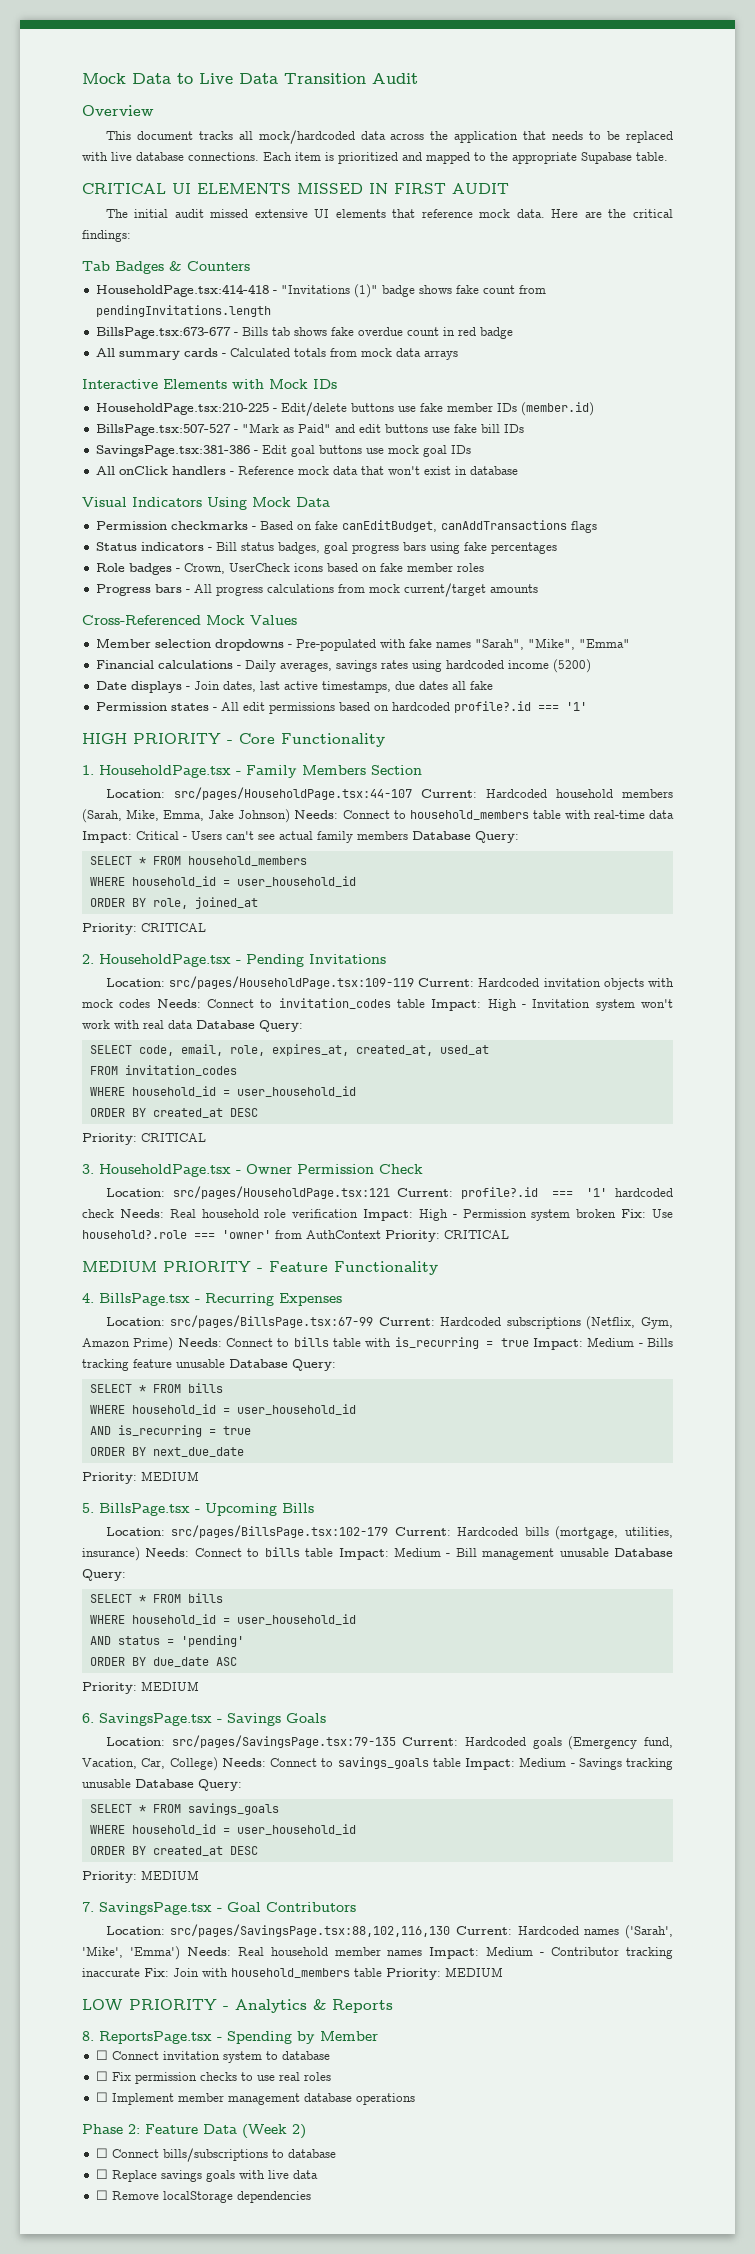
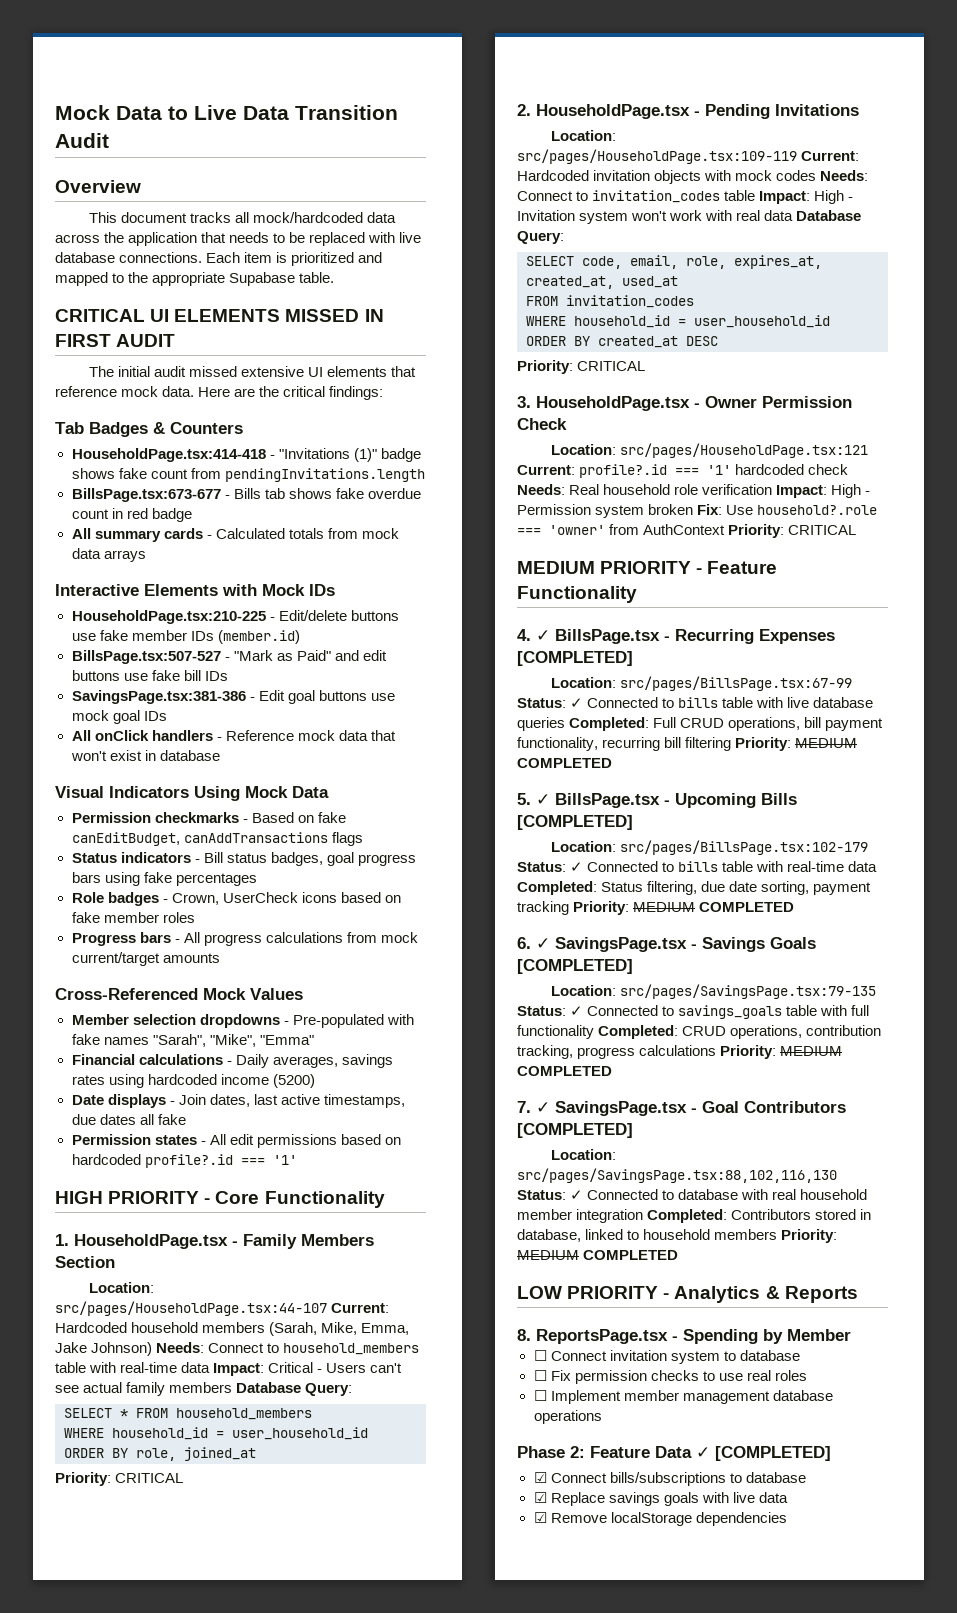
(94, 1298) none -> [536,630,550,641] ✓
(342, 1299) none -> [517,651,633,666] [COMPLETED]
[378,1316,673,1330] [82,1337,673,1351] [82,1359,336,1371] [89,1383,223,1393] [89,1404,356,1415] [89,1425,251,1437] [89,1447,244,1457] [82,1471,199,1484] Current: Hardcoded subscriptions (Netflix, Gym, Amazon Prime) Needs: Connect to bills table with is_recurring = true Impact: Medium - Bills tracking feature unusable Database Query: // SELECT * FROM bills // WHERE household_id = user_household_id // AND is_recurring = true // ORDER BY next_due_date // Priority: MEDIUM -> [517,697,874,708] [517,717,884,731] [517,737,858,751] [517,758,612,768] Status: ✓ Connected to bills table with live database queries Completed: Full CRUD operations, bill payment functionality, recurring bill filtering Priority: MEDIUM COMPLETED
(94, 1508) none -> [536,794,550,805] ✓
(314, 1508) none -> [517,815,633,830] [COMPLETED]
[394,1526,673,1540] [82,1547,673,1561] [82,1569,126,1581] [89,1593,223,1603] [89,1614,356,1625] [89,1635,244,1647] [89,1657,237,1667] [82,1681,199,1694] Current: Hardcoded bills (mortgage, utilities, insurance) Needs: Connect to bills table Impact: Medium - Bill management unusable Database Query: // SELECT * FROM bills // WHERE household_id = user_household_id // AND status = 'pending' // ORDER BY due_date ASC // Priority: MEDIUM -> [517,861,878,872] [517,881,872,895] [517,901,795,915] Status: ✓ Connected to bills table with real-time data Completed: Status filtering, due date sorting, payment tracking Priority: MEDIUM COMPLETED
(94, 1718) none -> [536,938,550,949] ✓
(326, 1718) none -> [517,959,633,974] [COMPLETED]
[402,1736,673,1750] [82,1757,673,1771] [82,1779,242,1791] [89,1803,279,1815] [89,1824,356,1835] [89,1846,258,1856] [82,1870,199,1883] Current: Hardcoded goals (Emergency fund, Vacation, Car, College) Needs: Connect to savings_goals table Impact: Medium - Savings tracking unusable Database Query: // SELECT * FROM savings_goals // WHERE household_id = user_household_id // ORDER BY created_at DESC // Priority: MEDIUM -> [517,1005,870,1019] [517,1025,882,1039] [517,1045,843,1059] [517,1066,612,1076] Status: ✓ Connected to savings_goals table with full functionality Completed: CRUD operations, contribution tracking, progress calculations Priority: MEDIUM COMPLETED
(94, 1907) none -> [536,1102,550,1113] ✓
(356, 1907) none -> [517,1123,633,1138] [COMPLETED]
[456,1925,673,1939] [82,1946,674,1960] [82,1967,503,1980] Current: Hardcoded names ('Sarah', 'Mike', 'Emma') Needs: Real household member names Impact: Medium - Contributor tracking inaccurate Fix: Join with household_members table Priority: MEDIUM -> [517,1189,868,1200] [517,1209,872,1223] [517,1229,838,1243] [517,1250,679,1260] Status: ✓ Connected to database with real household member integration Completed: Contributors stored in database, linked to household members Priority: MEDIUM COMPLETED
[242,2124,306,2139] [95,2148,108,2158] (Week 2) // ☐ -> [696,1446,831,1461] [533,1472,547,1483] ✓ [COMPLETED] // ☑
[95,2169,108,2179] ☐ -> [533,1492,547,1503] ☑
[95,2190,108,2200] ☐ -> [533,1512,547,1523] ☑

